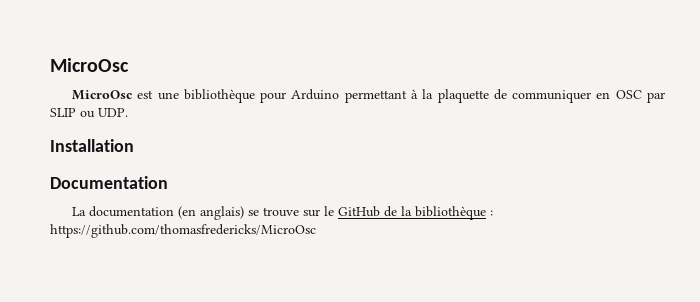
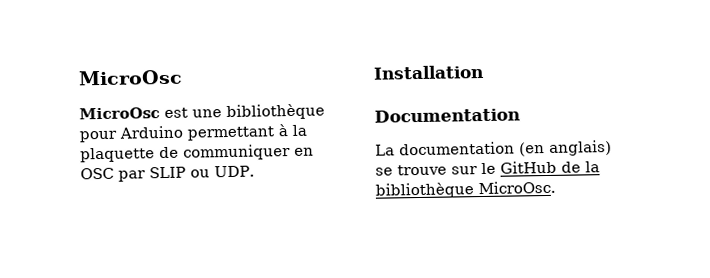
[489,210,493,216] [50,224,316,238] : https://github.com/thomasfredericks/MicroOsc -> [478,180,556,195] MicroOsc.

